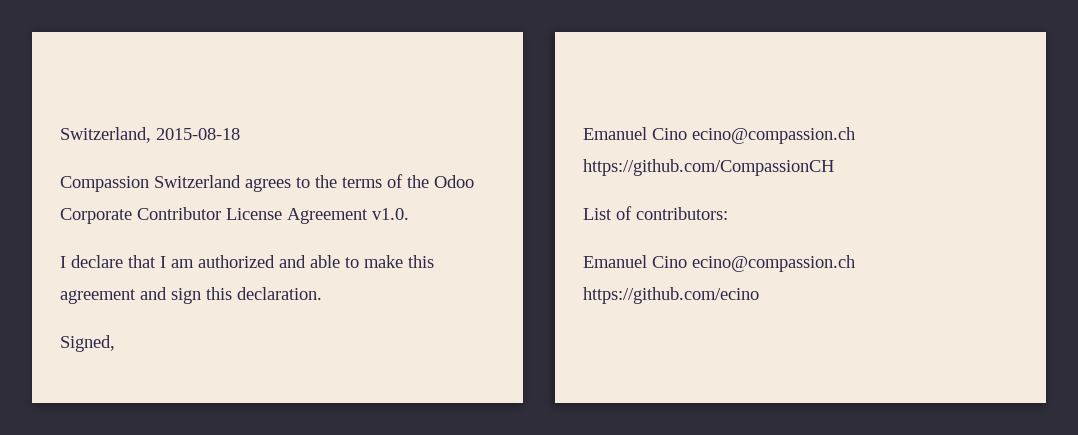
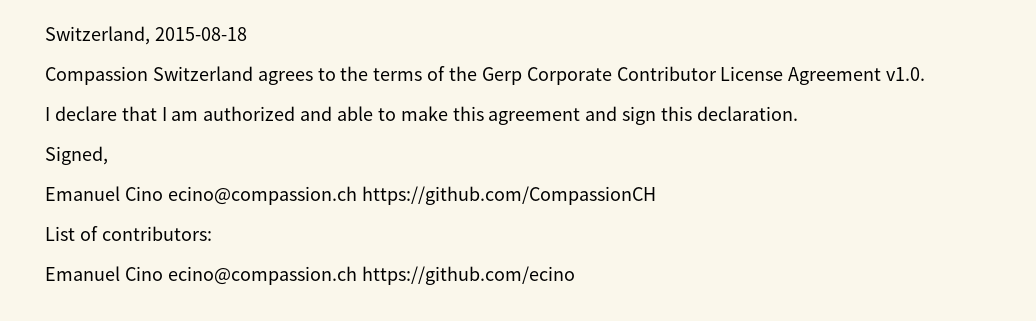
[434,175,474,188] Odoo -> [481,67,522,85] Gerp

